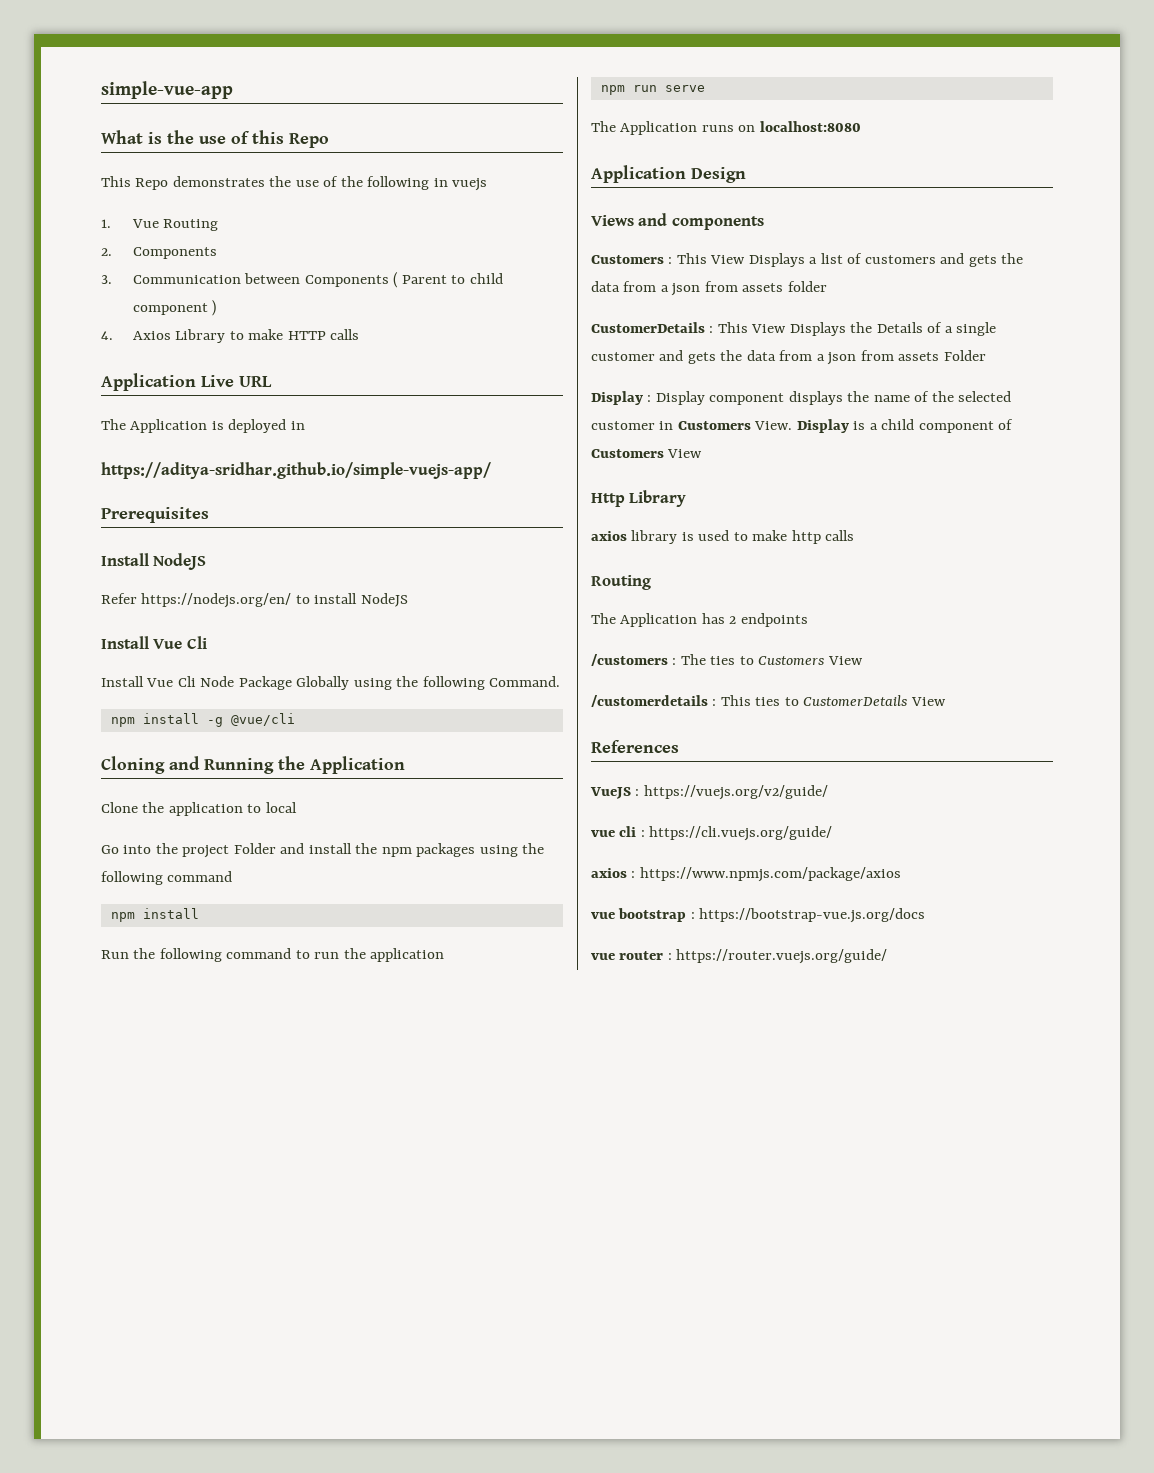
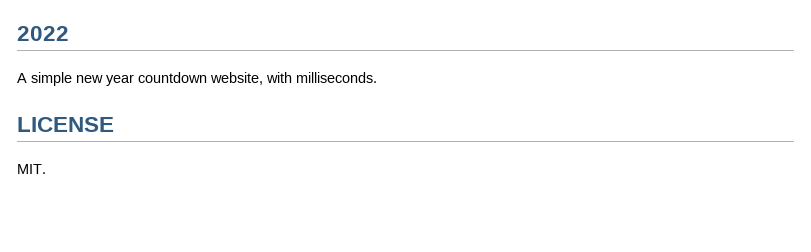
[101,81,233,99] [101,130,329,148] [101,176,488,191] [101,219,219,231] [101,247,217,259] [101,272,503,288] [132,300,217,316] [101,329,360,343] [101,373,272,391] [101,419,305,433] [101,462,491,479] [101,507,209,523] [101,553,207,570] [101,593,408,608] [101,636,207,649] [101,676,561,690] [110,713,295,727] [101,756,405,774] [101,802,297,816] [101,843,545,858] [101,871,233,885] [110,908,199,922] [101,948,445,962] [600,85,705,95] [591,121,861,135] [591,165,746,183] [591,213,764,230] [591,253,1024,267] [591,281,827,296] [591,322,997,336] [591,350,986,365] [591,391,1012,405] [591,419,1014,433] [591,449,703,458] [591,490,687,507] [591,530,855,544] [591,575,651,590] [591,613,808,627] [591,654,863,666] [591,695,946,707] [591,740,679,753] [590,785,828,800] [591,826,833,841] [591,867,901,882] [591,908,926,923] [591,949,888,964] simple-vue-app // What is the use of this Repo // This Repo demonstrates the use of the following in vuejs // 1. Vue Routing // 2. Components // 3. Communication between Components ( Parent to child component ) // 4. Axios Library to make HTTP calls // Application Live URL // The Application is deployed in // https://aditya-sridhar.github.io/simple-vuejs-app/ // Prerequisites // Install NodeJS // Refer https://nodejs.org/en/ to install NodeJS // Install Vue Cli // Install Vue Cli Node Package Globally using the following Command. // npm install -g @vue/cli // Cloning and Running the Application // Clone the application to local // Go into the project Folder and install the npm packages using the following command // npm install // Run the following command to run the application // npm run serve // The Application runs on localhost:8080 // Application Design // Views and components // Customers : This View Displays a list of customers and gets the data from a json from assets folder // CustomerDetails : This View Displays the Details of a single customer and gets the data from a json from assets Folder // Display : Display component displays the name of the selected customer in Customers View. Display is a child component of Customers View // Http Library // axios library is used to make http calls // Routing // The Application has 2 endpoints // /customers : The ties to Customers View // /customerdetails : This ties to CustomerDetails View // References // VueJS : https://vuejs.org/v2/guide/ // vue cli : https://cli.vuejs.org/guide/ // axios : https://www.npmjs.com/package/axios // vue bootstrap : https://bootstrap-vue.js.org/docs // vue router : https://router.vuejs.org/guide/ -> [17,26,69,41] [17,72,377,86] [17,117,114,132] [17,164,46,174] 2022 // A simple new year countdown website, with milliseconds. // LICENSE // MIT.

